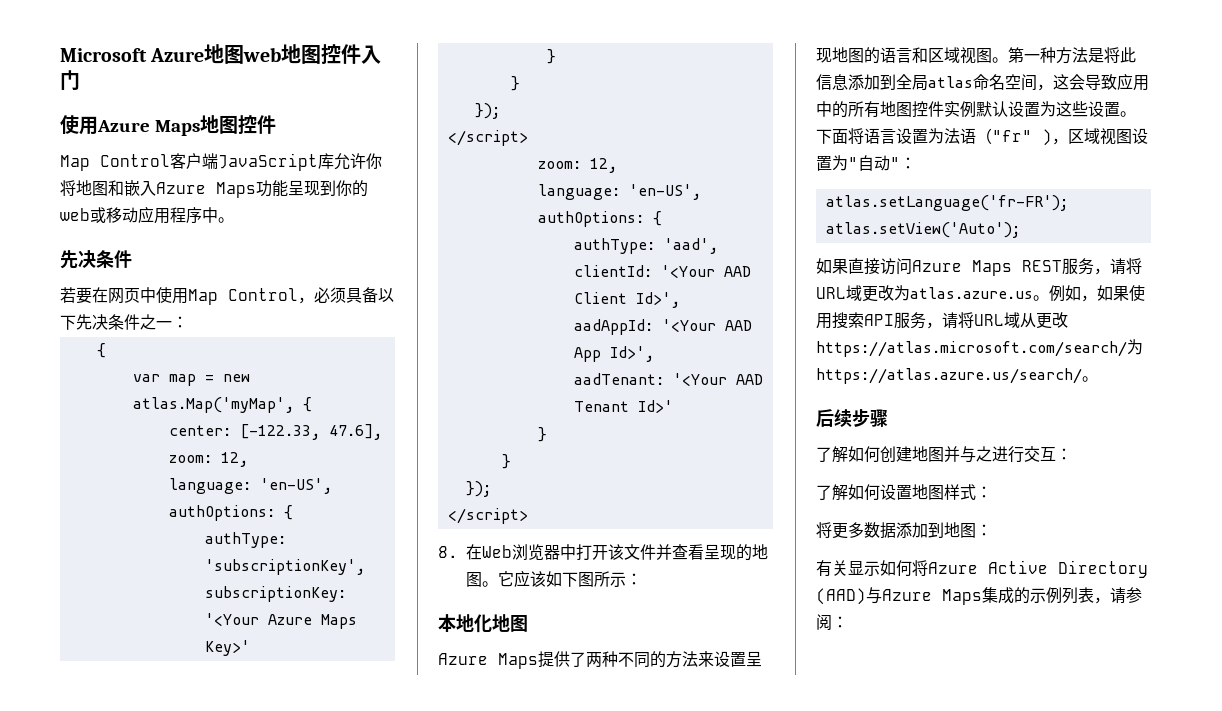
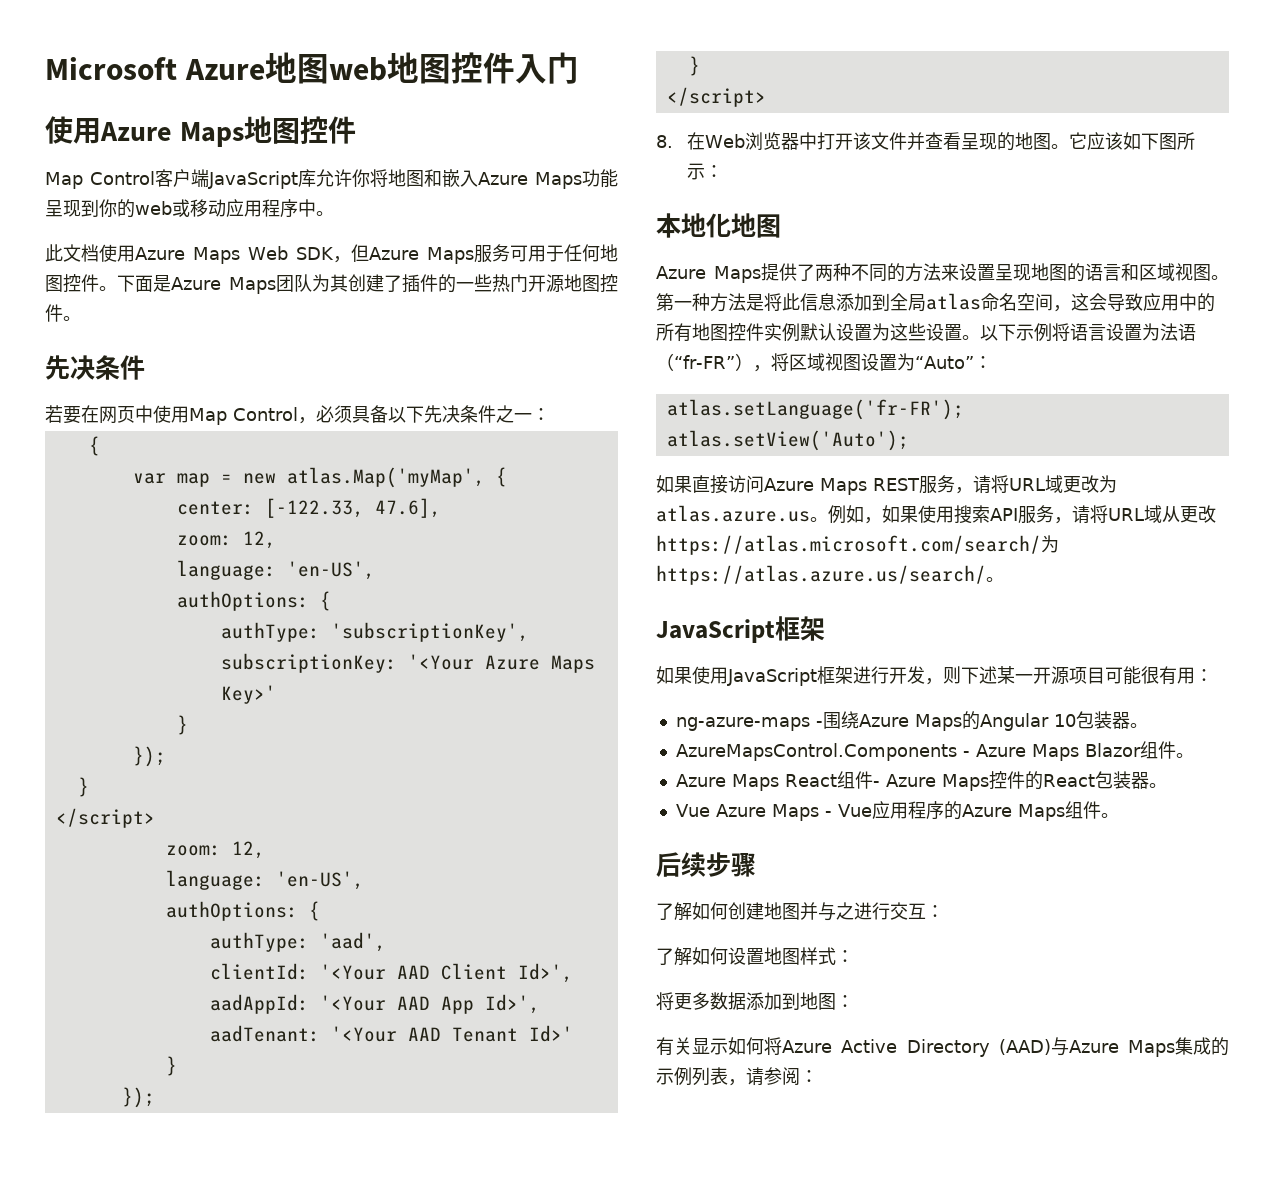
(234, 220) none -> [45,244,618,264] [45,274,618,294] [45,304,81,322] // 此文档使用Azure Maps Web SDK，但Azure Maps服务可用于任何地图控件。下面是Azure Maps团队为其创建了插件的一些热门开源地图控件。
[510,76,520,91] [474,103,500,119] // } // }); -> [132,746,166,767] [77,777,89,797] // }); // }
[501,454,511,469] [465,481,491,497] // } // }); -> [121,1087,155,1108] [688,56,700,76] // }); // }
[816,129,848,144] 下面 -> [980,323,1052,342] 以下示例
[992,129,1068,146] "fr" )， -> [674,353,789,372] “fr-FR”），将
[848,155,900,171] "自动" -> [914,356,974,369] “Auto”
(1098, 379) none -> [656,616,825,643] [656,666,1213,686] [675,711,1148,731] [675,741,1194,761] [675,771,1167,791] [675,801,1119,821] // JavaScript框架 // 如果使用JavaScript框架进行开发，则下述某一开源项目可能很有用： // ng-azure-maps -围绕Azure Maps的Angular 10包装器。 // AzureMapsControl.Components - Azure Maps Blazor组件。 // Azure Maps React组件- Azure Maps控件的React包装器。 // Vue Azure Maps - Vue应用程序的Azure Maps组件。

